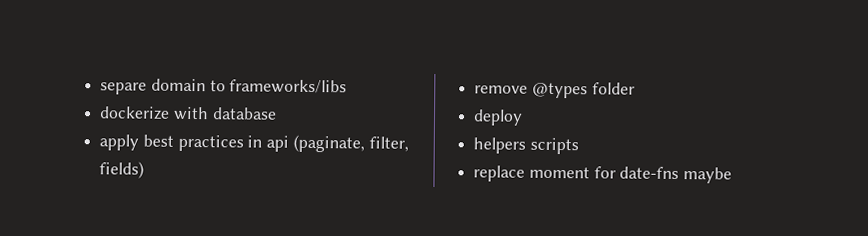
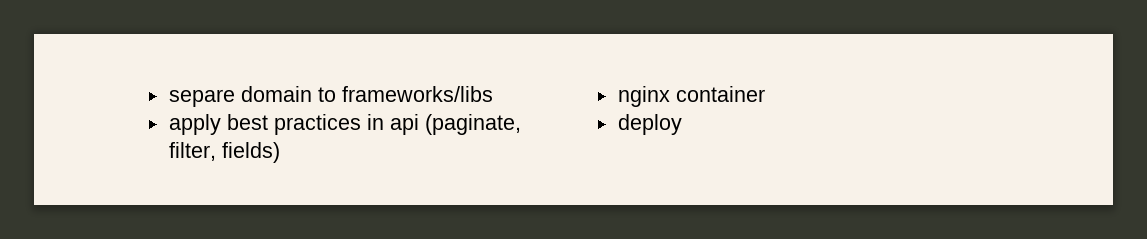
[99,106,277,121] // dockerize with database -> (493, 94) none
[474,82,635,99] [473,109,524,126] [473,137,579,155] [473,165,733,184] remove @types folder // deploy // helpers scripts // replace moment for date-fns maybe -> [617,86,765,107] [617,114,682,135] nginx container // deploy

